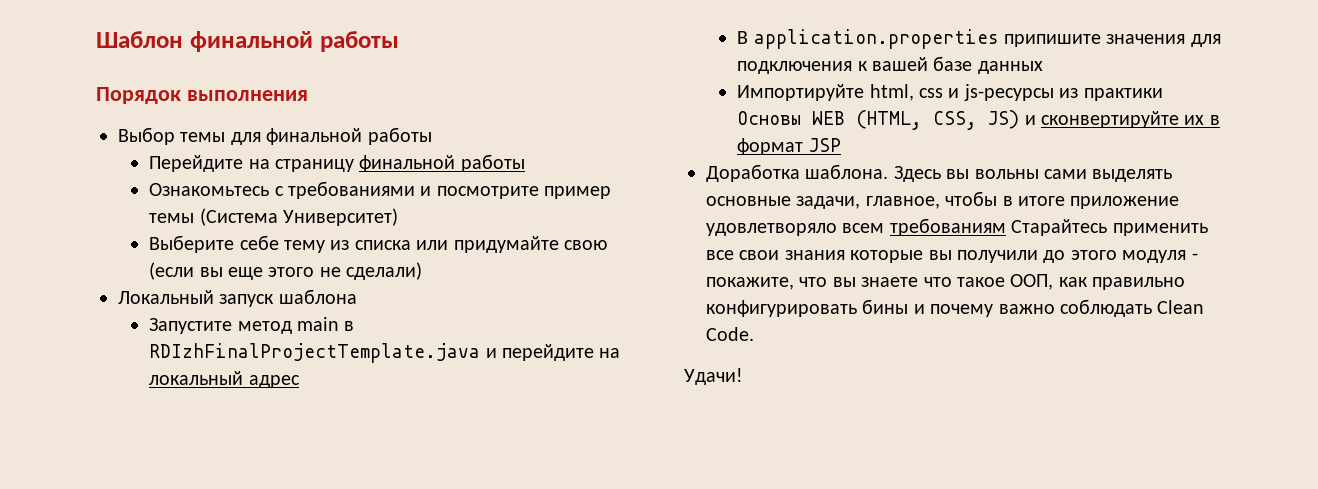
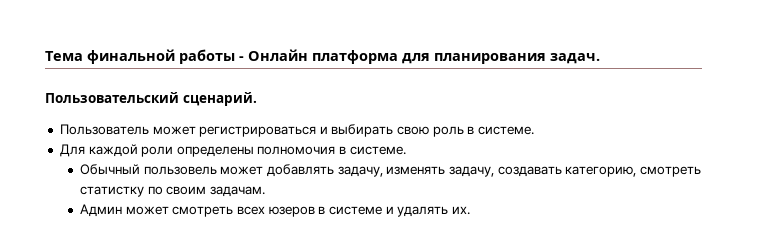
[96,31,399,52] [96,87,308,104] [118,127,432,145] [149,154,525,172] [149,181,612,199] [149,208,399,226] [149,235,608,253] [149,262,423,280] [118,289,357,307] [149,317,355,334] [149,343,621,363] [149,371,300,388] [737,29,1221,49] [737,56,1043,74] [737,84,1163,101] [737,110,1220,130] [737,138,841,155] [706,164,1173,182] [706,191,1180,209] [706,218,1208,236] [706,250,1198,263] [706,274,1186,290] [706,299,1205,317] [706,327,754,341] [684,368,743,385] Шаблон финальной работы // Порядок выполнения // Выбор темы для финальной работы // Перейдите на страницу финальной работы // Ознакомьтесь с требованиями и посмотрите пример темы (Система Университет) // Выберите себе тему из списка или придумайте свою (если вы еще этого не сделали) // Локальный запуск шаблона // Запустите метод main в RDIzhFinalProjectTemplate.java и перейдите на локальный адрес // В application.properties припишите значения для подключения к вашей базе данных // Импортируйте html, css и js-ресурсы из практики Основы WEB (HTML, CSS, JS) и сконвертируйте их в формат JSP // Доработка шаблона. Здесь вы вольны сами выделять основные задачи, главное, чтобы в итоге приложение удовлетворяло всем требованиям Старайтесь применить все свои знания которые вы получили до этого модуля - покажите, что вы знаете что такое ООП, как правильно конфигурировать бины и почему важно соблюдать Clean Code. // Удачи! -> [45,49,600,64] [45,92,257,106] [59,124,535,137] [59,144,406,157] [80,164,701,177] [80,186,265,197] [80,204,470,217] Тема финальной работы - Онлайн платформа для планирования задач. // Пользовательский сценарий. // Пользователь может регистрироваться и выбирать свою роль в системе. // Для каждой роли определены полномочия в системе. // Обычный пользовель может добавлять задачу, изменять задачу, создавать категорию, смотреть статистку по своим задачам. // Админ может смотреть всех юзеров в системе и удалять их.

